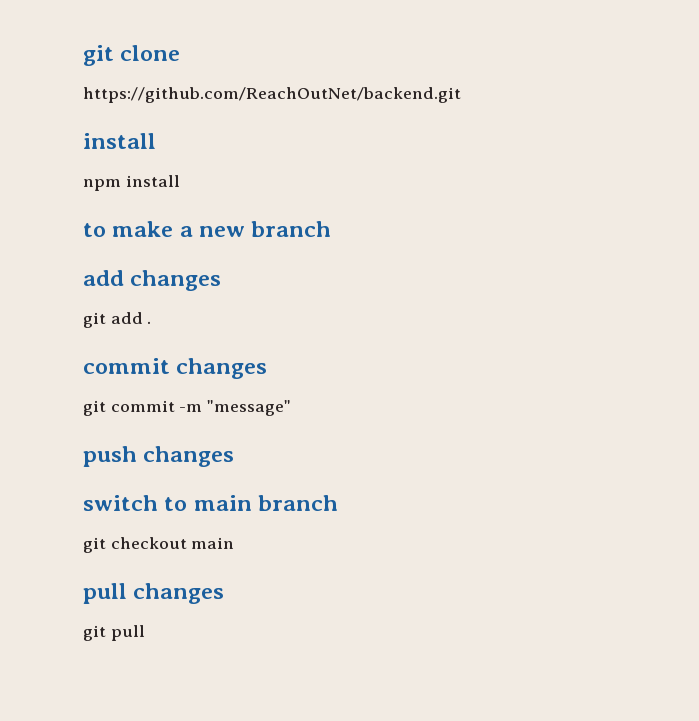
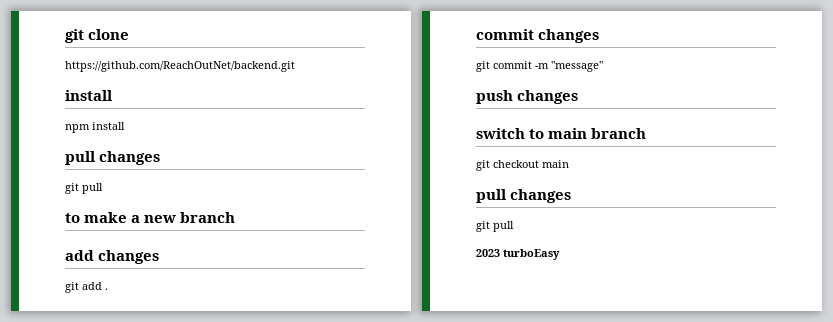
(180, 181) none -> [65,151,161,165] [65,183,103,194] // pull changes // git pull
(145, 633) none -> [476,249,560,260] // 2023 turboEasy

